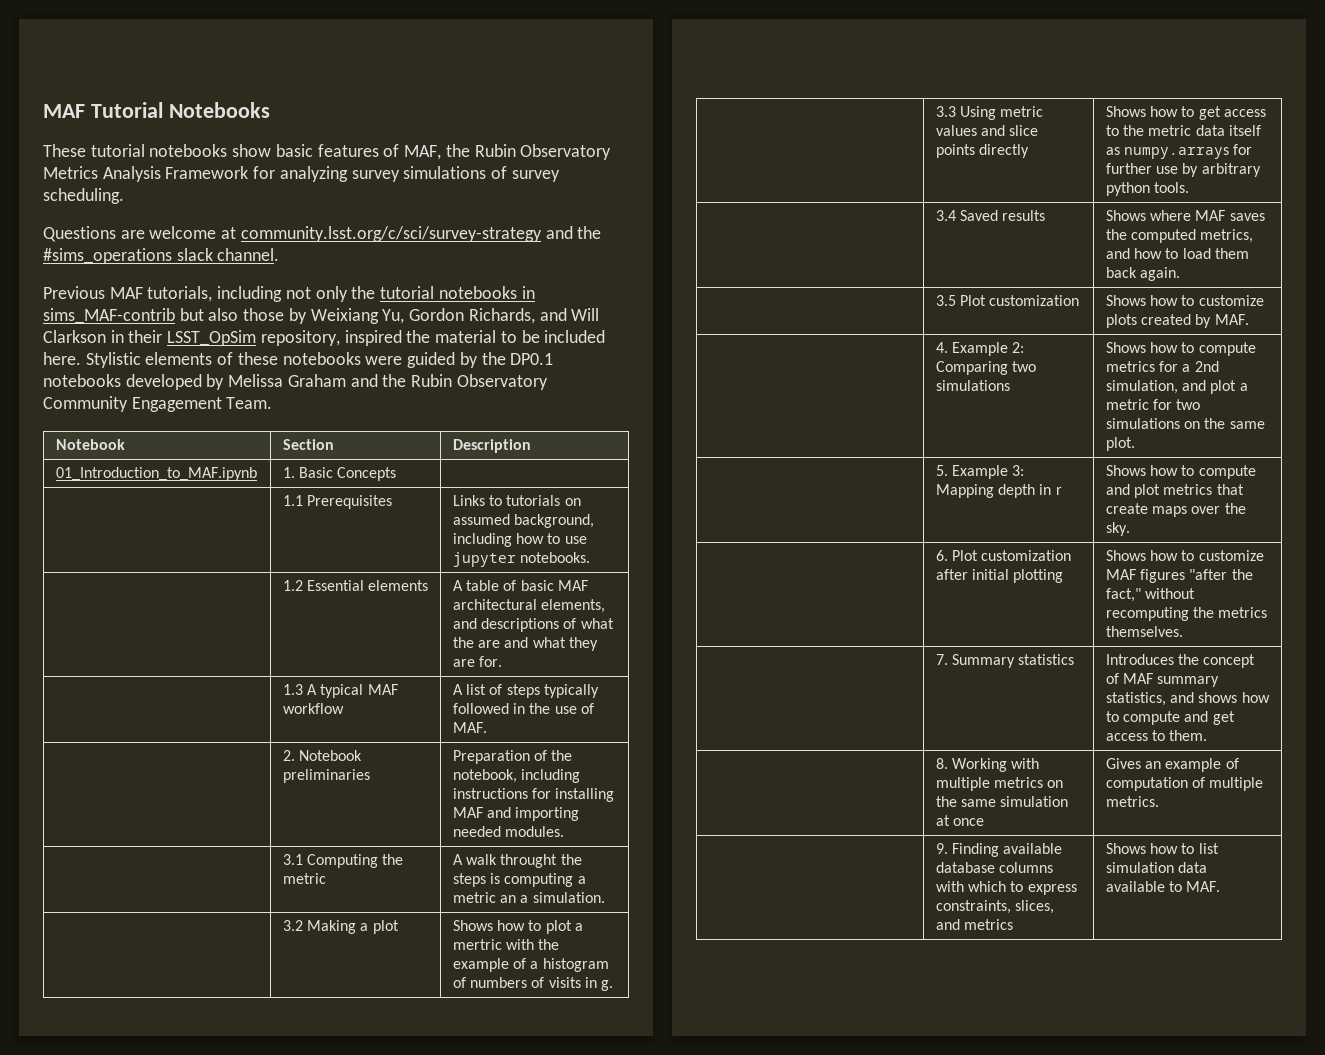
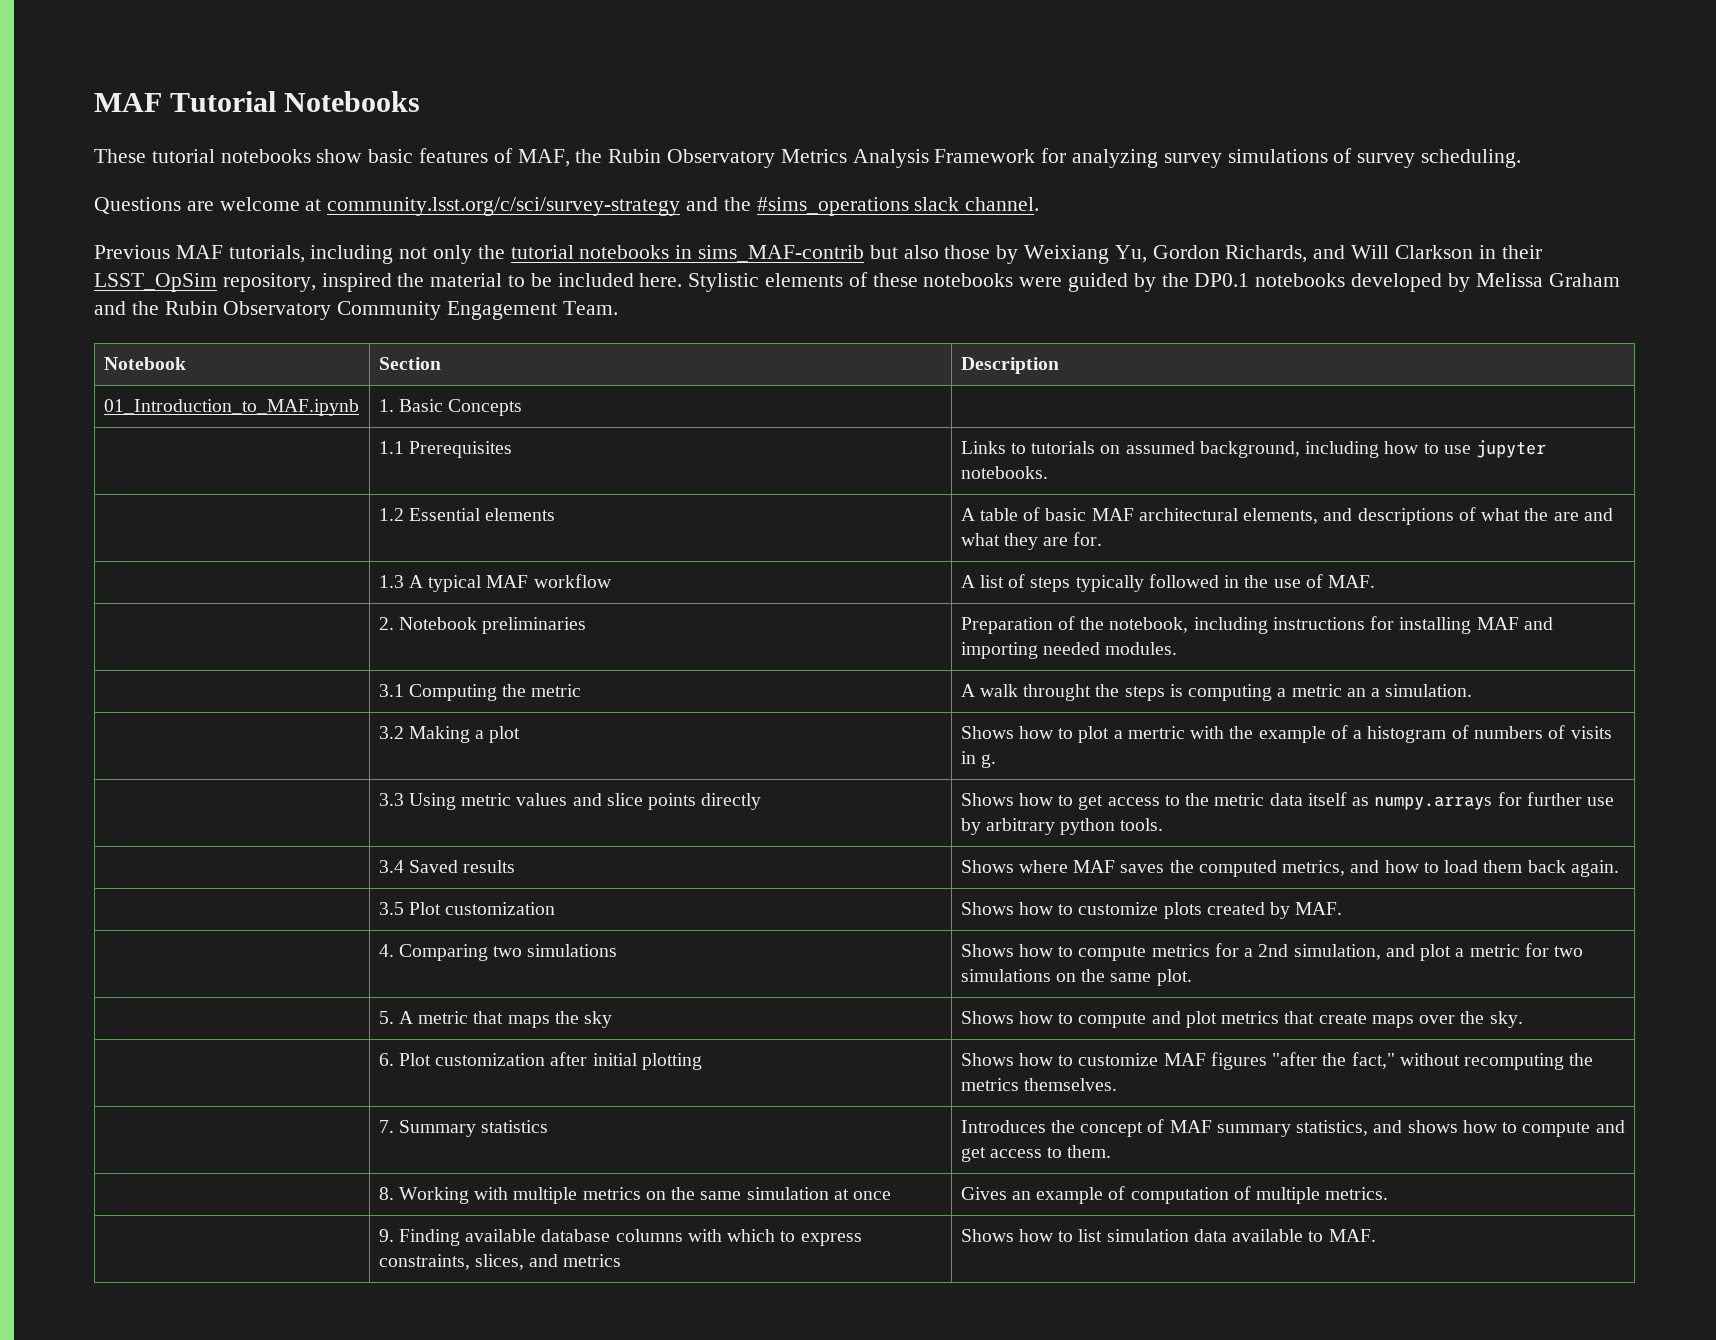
[951,342,1025,356] Example 2: -> (394, 950) none
[951,465,1025,479] [935,484,1062,498] Example 3: Mapping depth in r -> [398,1011,613,1028] A metric that maps the sky

